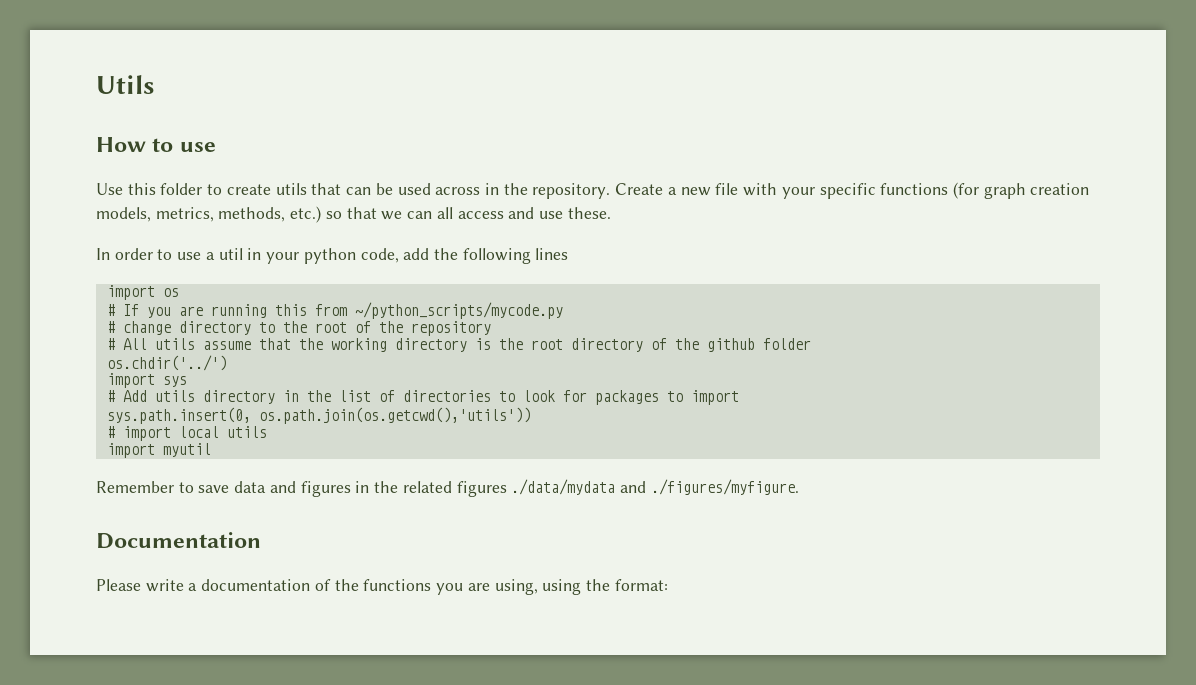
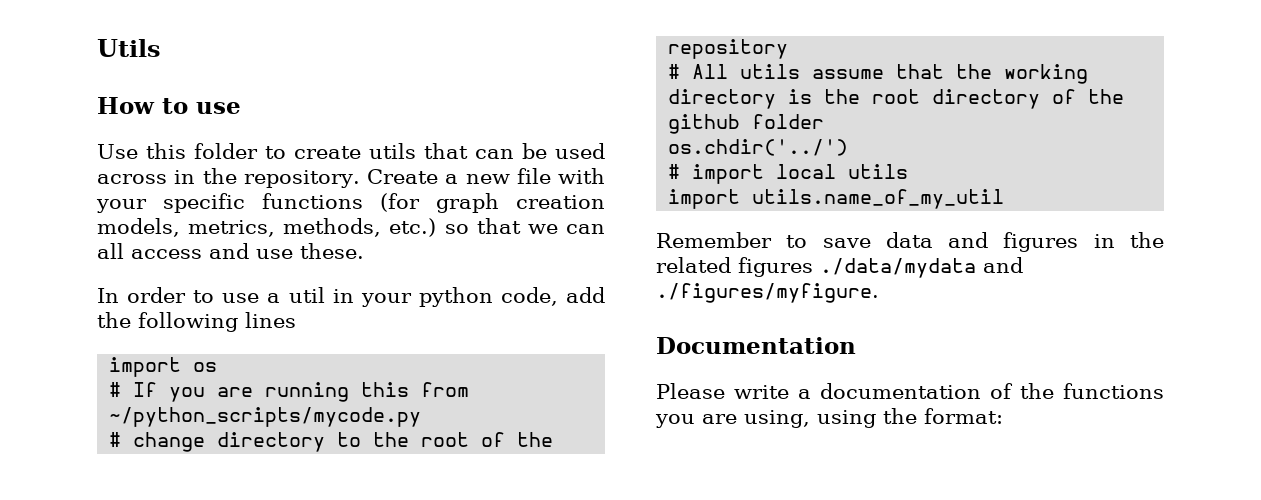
[106,373,187,388] [106,390,739,405] [106,407,531,424] // import sys // # Add utils directory in the list of directories to look for packages to import // sys.path.insert(0, os.path.join(os.getcwd(),'utils')) -> (849, 147) none
[162,443,211,457] myutil -> [752,189,1005,209] utils.name_of_my_util

